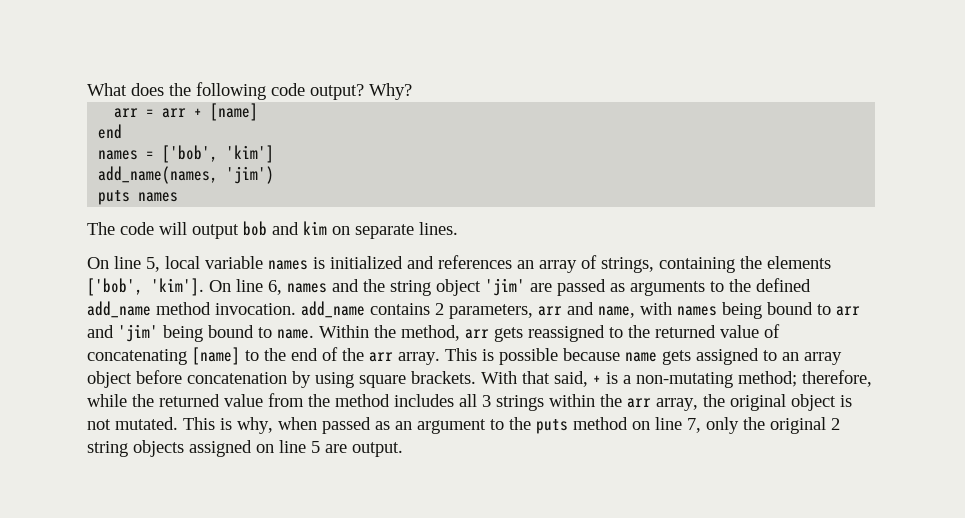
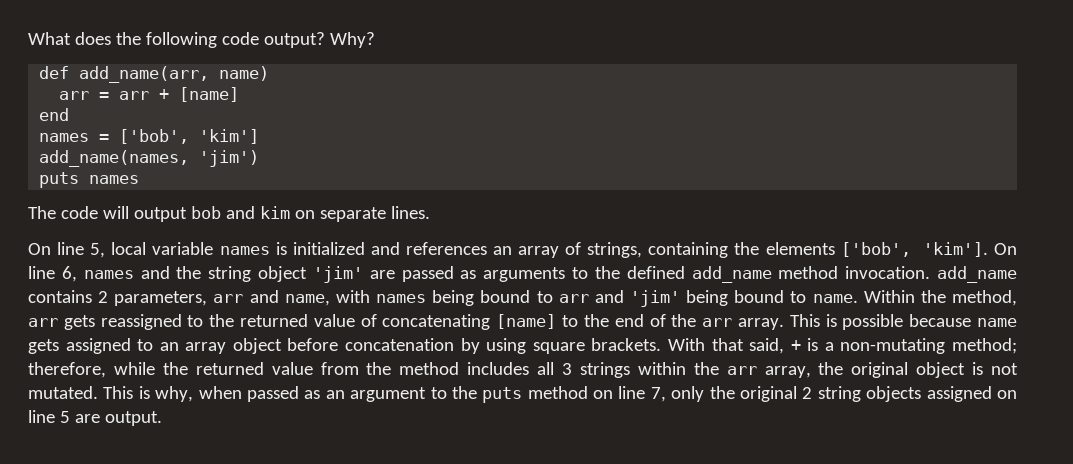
(412, 91) none -> [39,66,270,83] // def add_name(arr, name)

